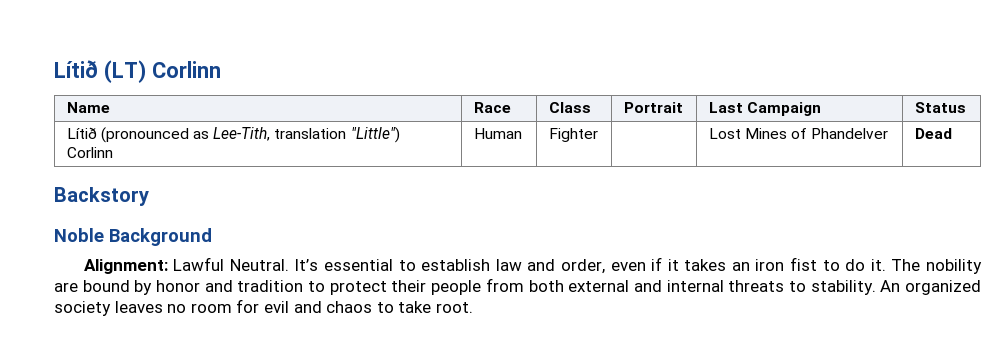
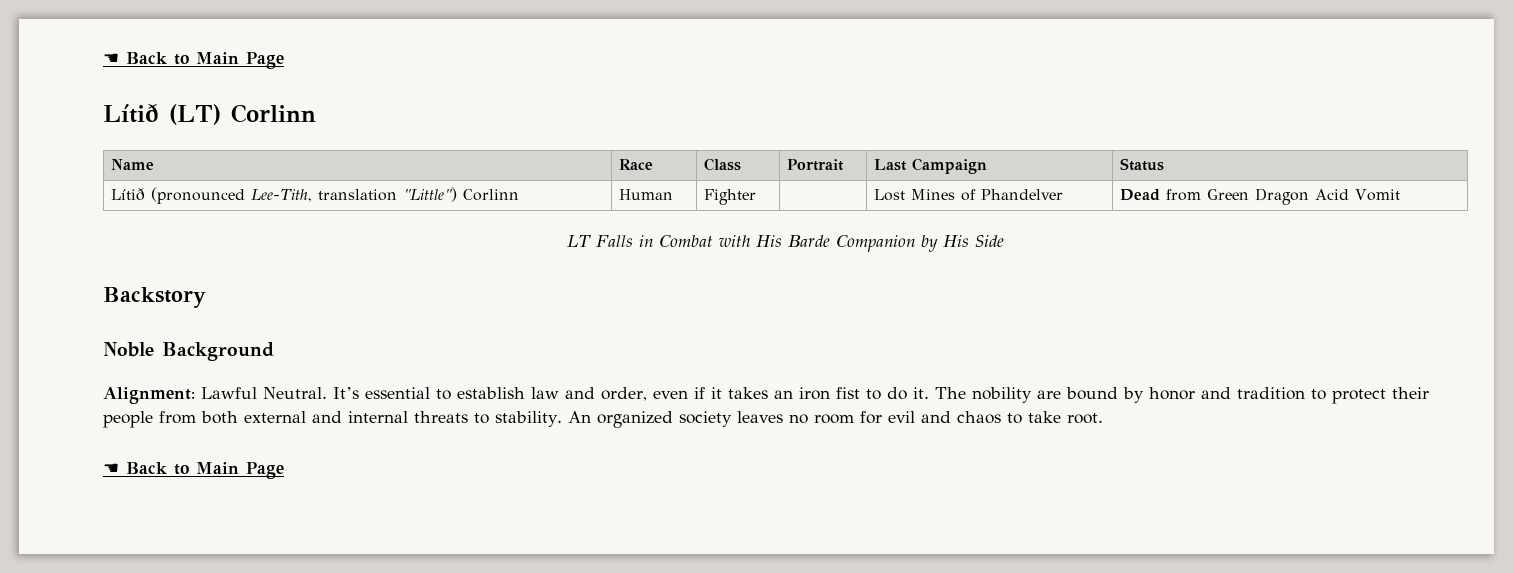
(54, 69) none -> [103,52,284,69] ☚ Back to Main Page //
[192,131,209,139] as -> (245, 195) none
(952, 133) none -> [1165,188,1400,205] [567,235,1004,252] from Green Dragon Acid Vomit // LT Falls in Combat with His Barde Companion by His Side
(473, 307) none -> [103,462,284,479] // ☚ Back to Main Page

